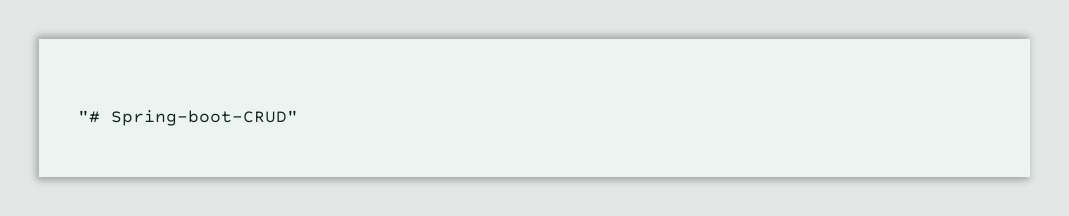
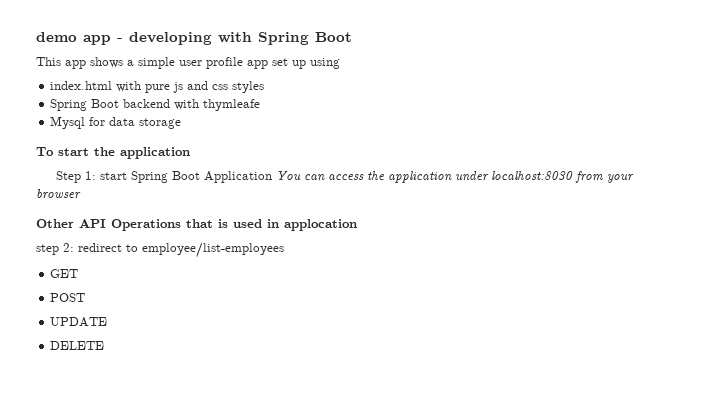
[78,110,298,126] "# Spring-boot-CRUD" -> [36,32,352,45] [36,57,340,69] [50,81,265,93] [50,99,261,111] [50,116,182,129] [36,147,190,159] [55,171,634,183] [36,189,81,199] [36,219,357,231] [36,242,284,258] [50,269,79,278] [50,293,86,302] [50,317,108,327] [50,341,105,350] demo app - developing with Spring Boot // This app shows a simple user profile app set up using // index.html with pure js and css styles // Spring Boot backend with thymleafe // Mysql for data storage // To start the application // Step 1: start Spring Boot Application You can access the application under localhost:8030 from your browser // Other API Operations that is used in applocation // step 2: redirect to employee/list-employees // GET // POST // UPDATE // DELETE

